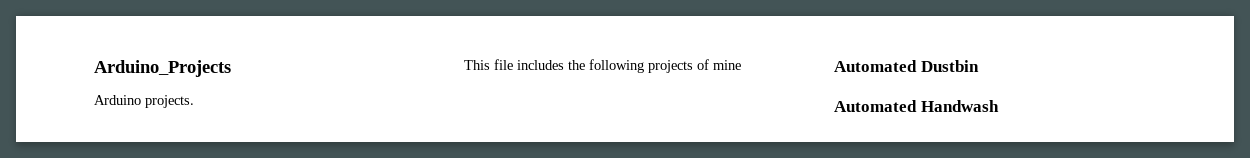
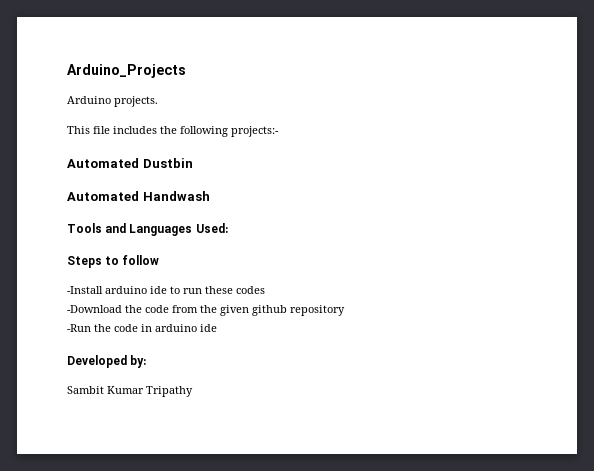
[648,59,741,73] projects of mine -> [231,126,279,137] projects:-
(999, 106) none -> [67,223,228,236] [67,255,160,268] [67,286,265,294] [67,305,345,316] [67,324,217,332] [67,355,147,368] [67,386,193,397] // Tools and Languages Used: // Steps to follow // -Install arduino ide to run these codes // -Download the code from the given github repository // -Run the code in arduino ide // Developed by: // Sambit Kumar Tripathy

